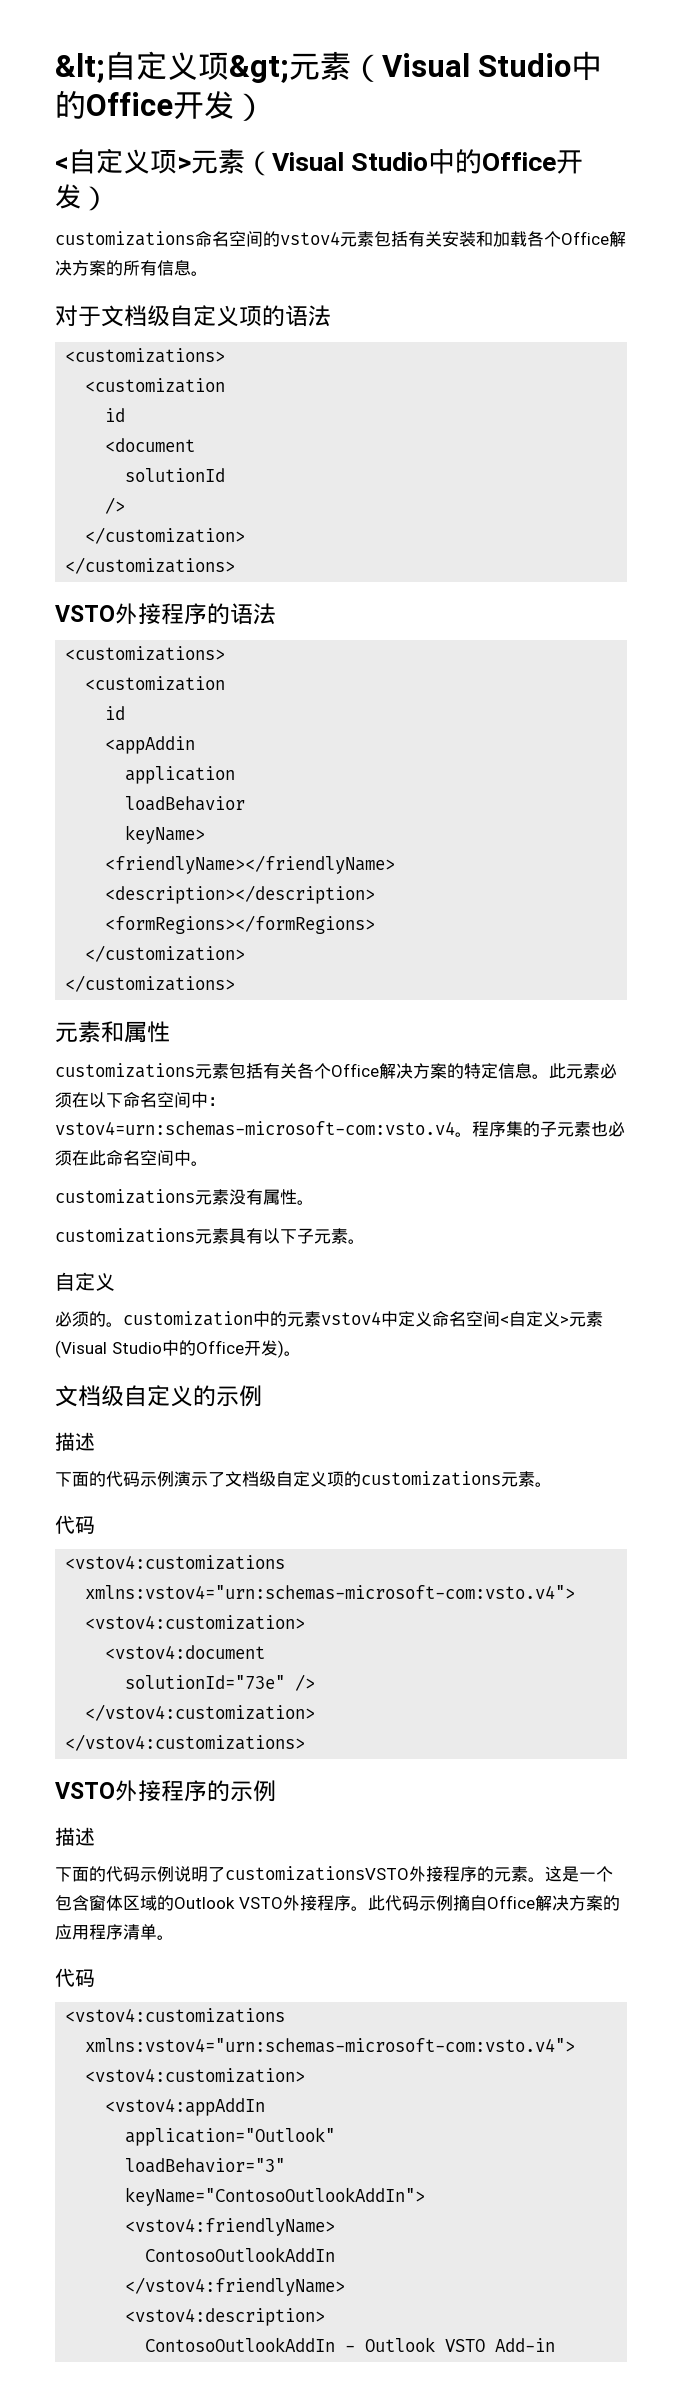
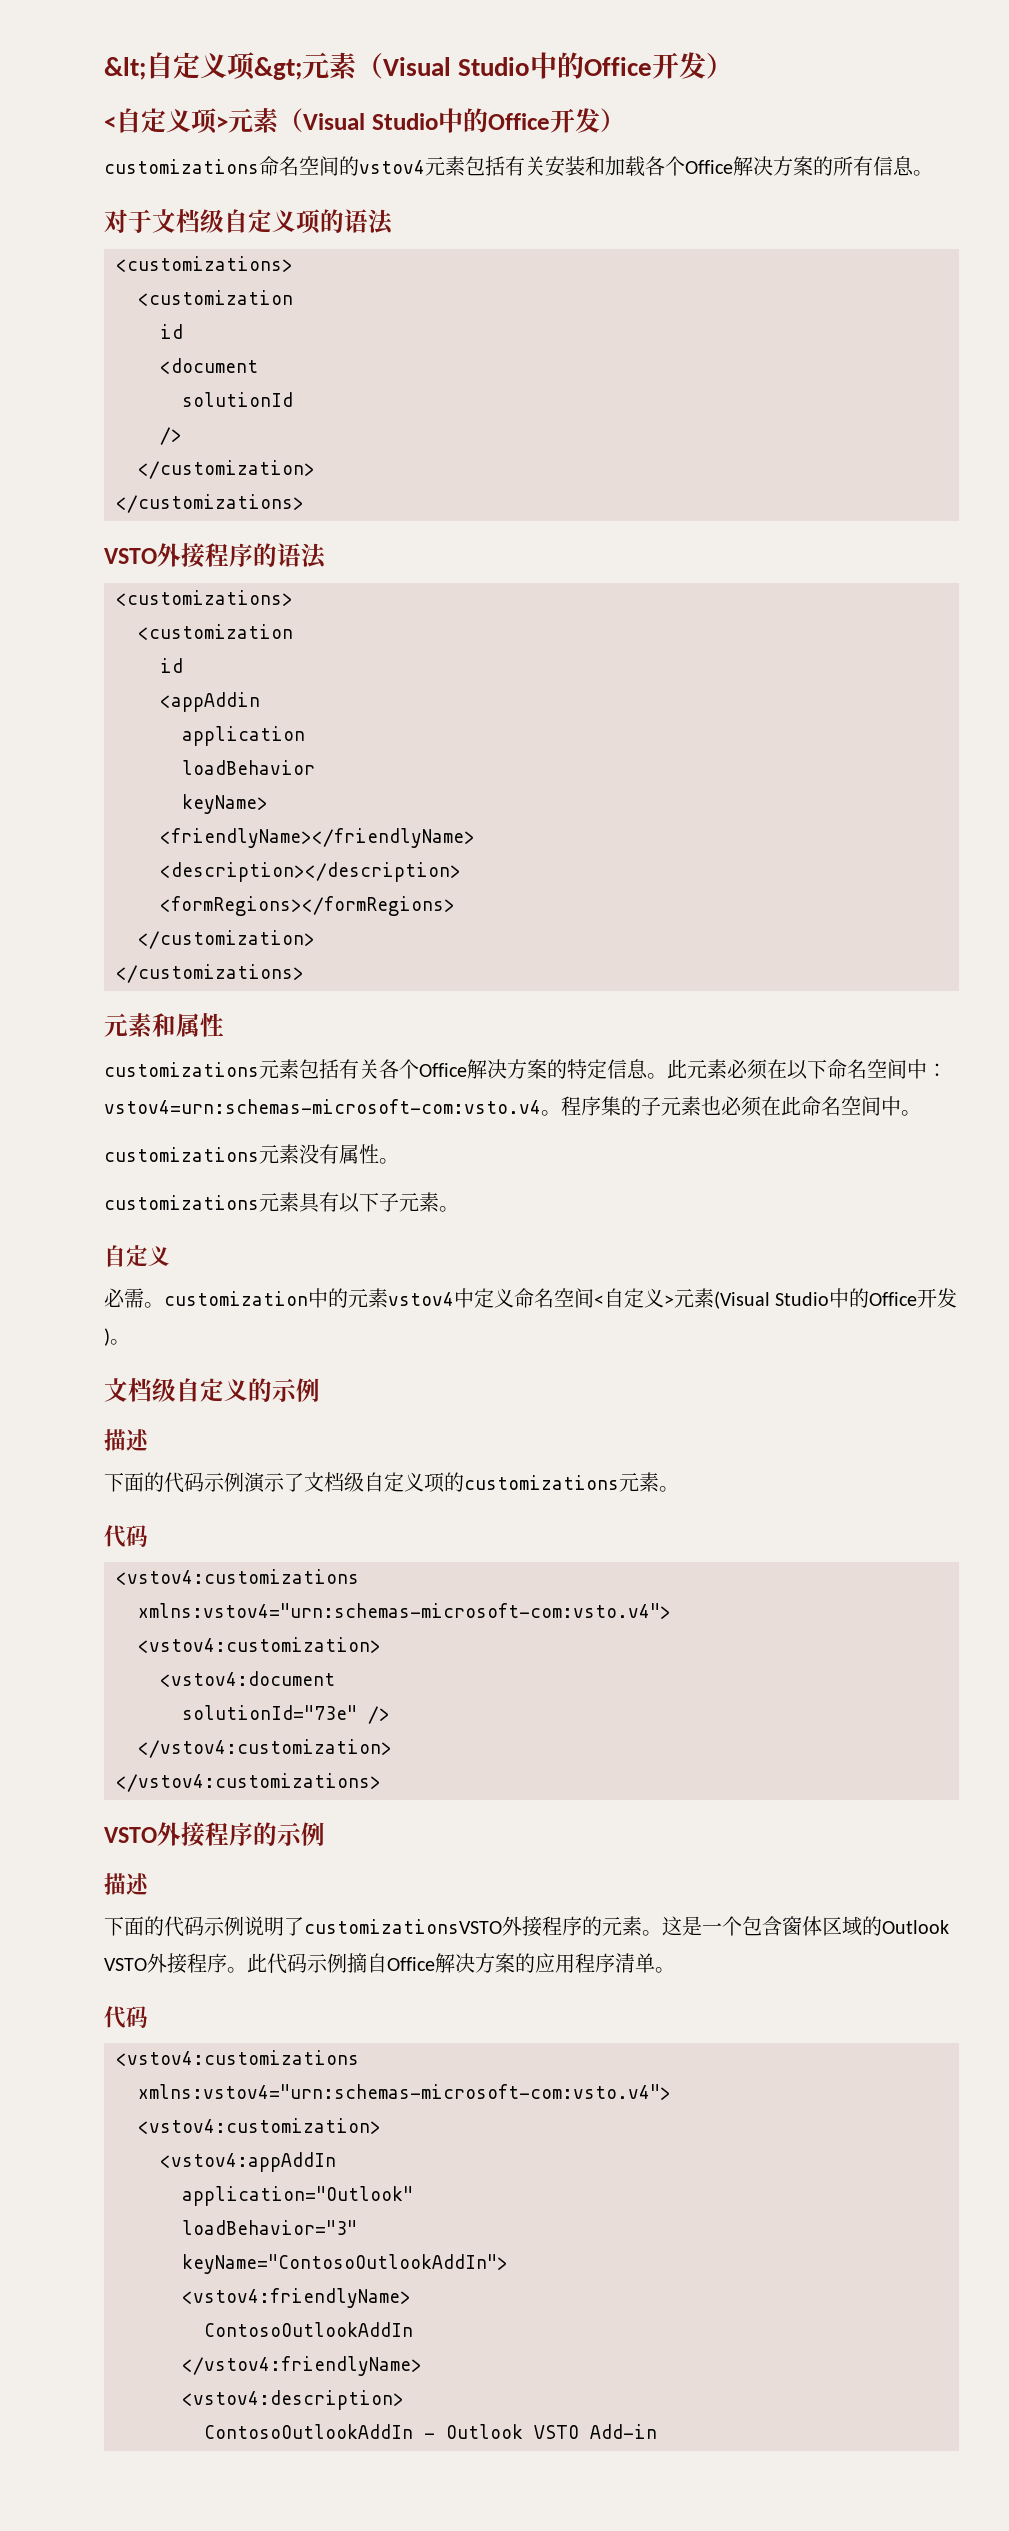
[72,1311,106,1327] 须的 -> [124,1288,144,1308] 需

